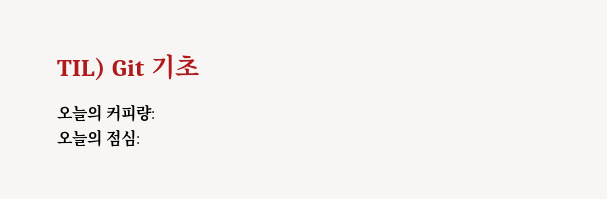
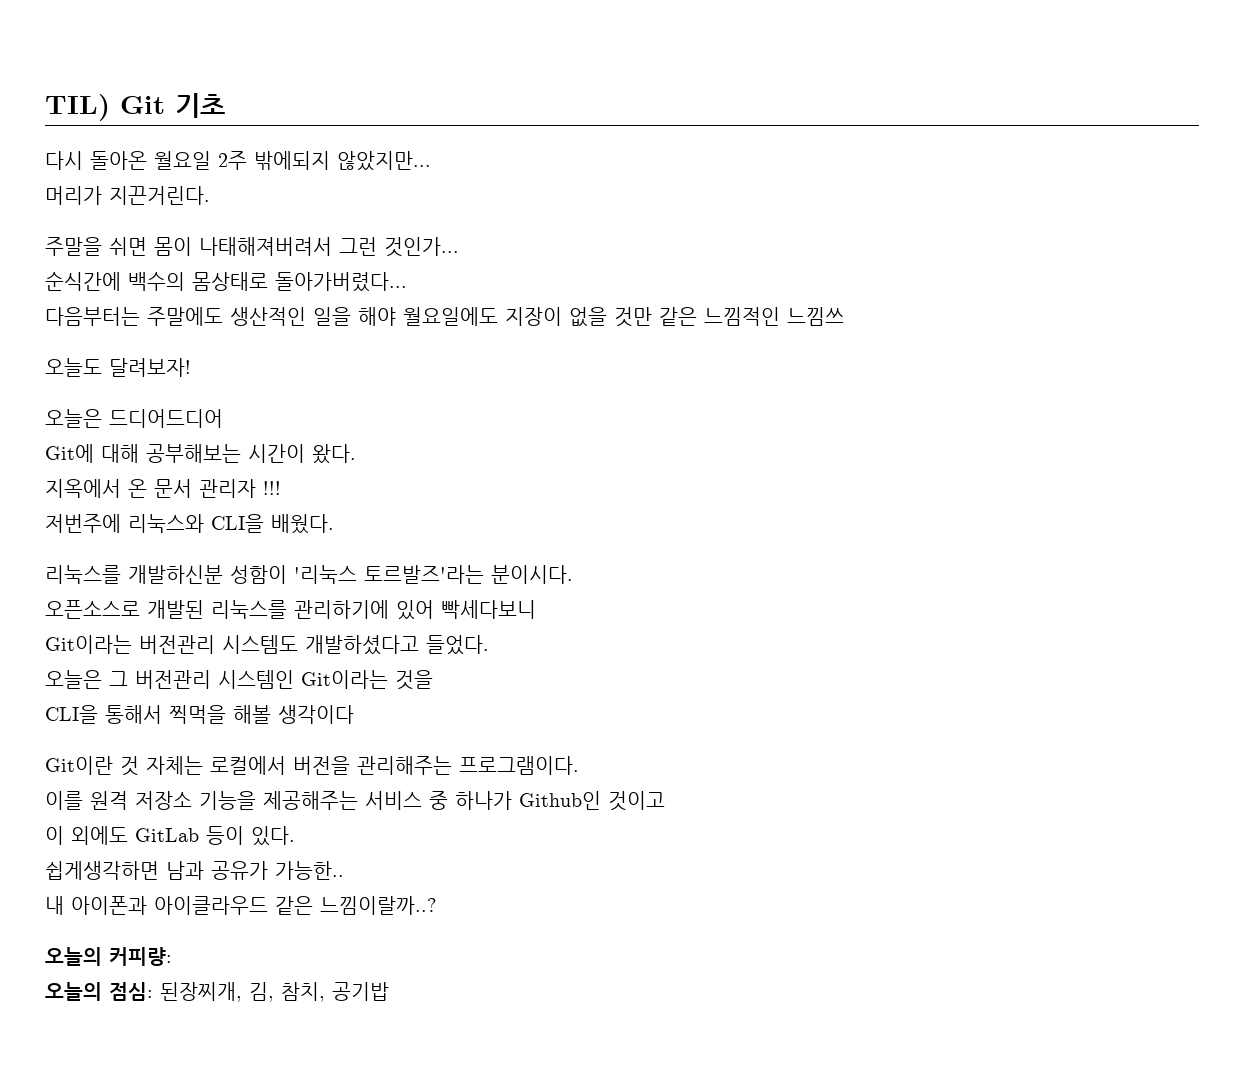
(199, 67) none -> [45,151,431,171] [45,186,210,205] [45,237,459,257] [45,271,407,292] [45,307,844,327] [45,358,191,377] [45,409,223,428] [45,444,356,464] [45,479,281,498] [45,514,334,534] [45,565,573,584] [45,600,536,620] [45,635,489,655] [45,670,433,690] [45,705,354,724] [45,756,579,776] [45,791,665,811] [45,826,295,846] [45,861,344,880] [45,896,436,915] // 다시 돌아온 월요일 2주 밖에되지 않았지만... // 머리가 지끈거린다. // 주말을 쉬면 몸이 나태해져버려서 그런 것인가... // 순식간에 백수의 몸상태로 돌아가버렸다... // 다음부터는 주말에도 생산적인 일을 해야 월요일에도 지장이 없을 것만 같은 느낌적인 느낌쓰 // 오늘도 달려보자! // 오늘은 드디어드디어 // Git에 대해 공부해보는 시간이 왔다. // 지옥에서 온 문서 관리자 !!! // 저번주에 리눅스와 CLI을 배웠다. // 리눅스를 개발하신분 성함이 '리눅스 토르발즈'라는 분이시다. // 오픈소스로 개발된 리눅스를 관리하기에 있어 빡세다보니 // Git이라는 버전관리 시스템도 개발하셨다고 들었다. // 오늘은 그 버전관리 시스템인 Git이라는 것을 // CLI을 통해서 찍먹을 해볼 생각이다 // Git이란 것 자체는 로컬에서 버전을 관리해주는 프로그램이다. // 이를 원격 저장소 기능을 제공해주는 서비스 중 하나가 Github인 것이고 // 이 외에도 GitLab 등이 있다. // 쉽게생각하면 남과 공유가 가능한.. // 내 아이폰과 아이클라우드 같은 느낌이랄까..?
(141, 138) none -> [160,982,389,1002] 된장찌개, 김, 참치, 공기밥

